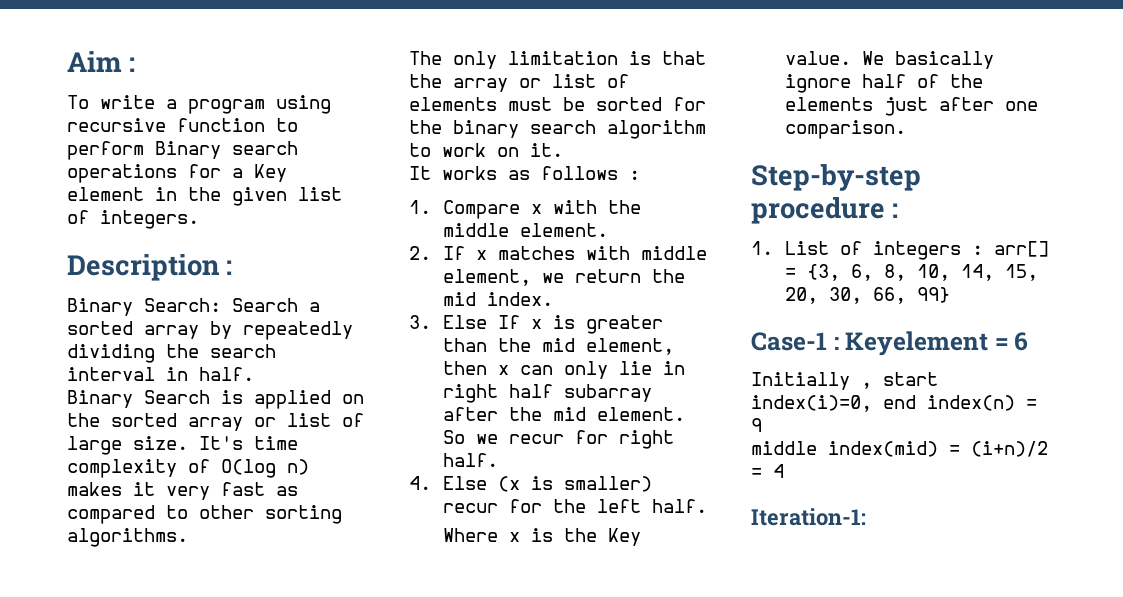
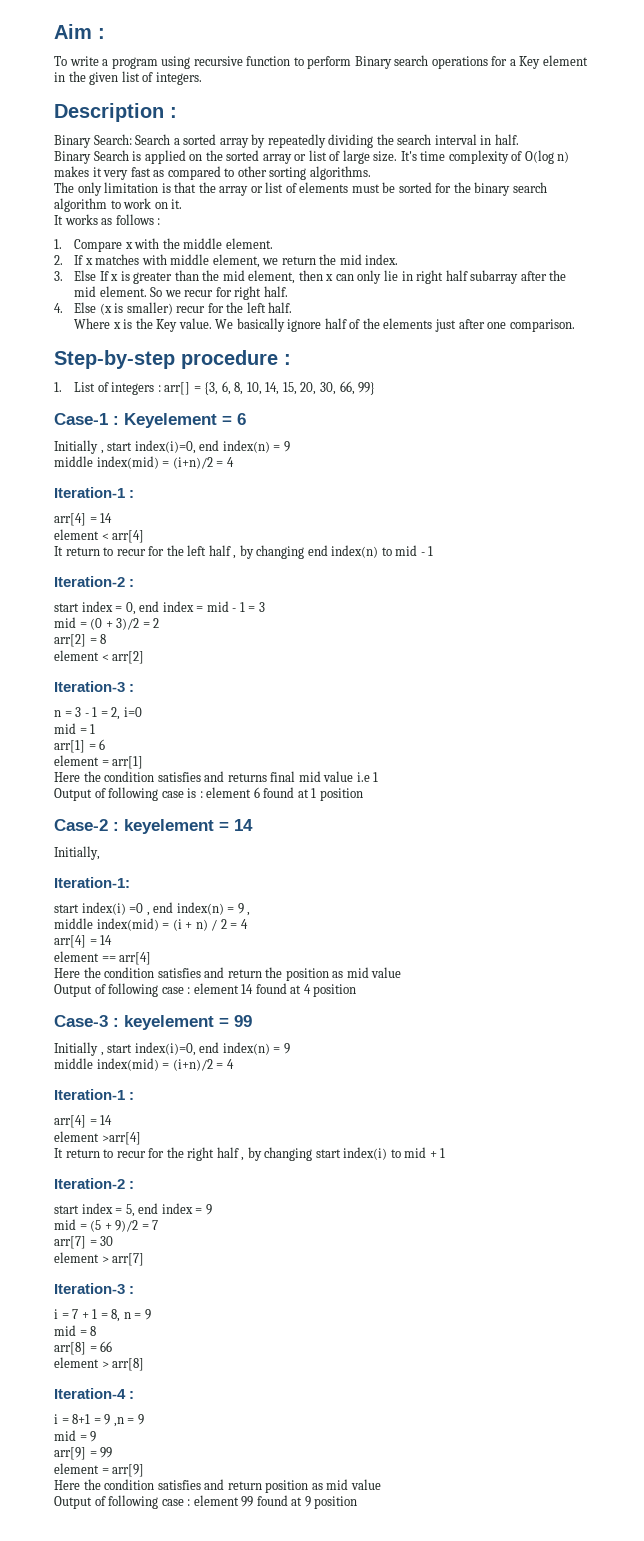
[751,508,866,526] Iteration-1: -> [54,487,135,498] [54,513,113,526] [54,529,145,543] [54,545,434,559] [54,576,135,587] [54,601,265,615] [54,617,160,630] [54,634,107,647] [54,650,145,664] [54,681,135,692] [54,707,142,720] [54,723,96,734] [54,739,106,753] [54,755,144,769] [54,771,379,782] [54,787,363,801] [54,819,253,834] [54,846,100,860] [54,877,130,888] [54,902,251,916] [54,918,248,931] [54,935,113,948] [54,951,152,965] [54,967,402,981] [54,983,357,997] [54,1015,252,1030] [54,1042,290,1056] [54,1058,234,1071] [54,1089,135,1100] [54,1115,113,1128] [54,1131,141,1145] [54,1147,446,1161] [54,1178,135,1189] [54,1203,212,1217] [54,1219,159,1232] [54,1236,114,1249] [54,1252,145,1266] [54,1283,135,1294] [54,1309,151,1322] [54,1325,97,1336] [54,1341,113,1355] [54,1357,145,1371] [54,1388,135,1399] [54,1414,144,1427] [54,1430,97,1442] [54,1447,113,1460] [54,1463,145,1477] [54,1479,381,1493] [54,1495,358,1509] Iteration-1 : // arr[4] = 14 // element < arr[4] // It return to recur for the left half , by changing end index(n) to mid - 1 // Iteration-2 : // start index = 0, end index = mid - 1 = 3 // mid = (0 + 3)/2 = 2 // arr[2] = 8 // element < arr[2] // Iteration-3 : // n = 3 - 1 = 2, i=0 // mid = 1 // arr[1] = 6 // element = arr[1] // Here the condition satisfies and returns final mid value i.e 1 // Output of following case is : element 6 found at 1 position // Case-2 : keyelement = 14 // Initially, // Iteration-1: // start index(i) =0 , end index(n) = 9 , // middle index(mid) = (i + n) / 2 = 4 // arr[4] = 14 // element == arr[4] // Here the condition satisfies and return the position as mid value // Output of following case : element 14 found at 4 position // Case-3 : keyelement = 99 // Initially , start index(i)=0, end index(n) = 9 // middle index(mid) = (i+n)/2 = 4 // Iteration-1 : // arr[4] = 14 // element >arr[4] // It return to recur for the right half , by changing start index(i) to mid + 1 // Iteration-2 : // start index = 5, end index = 9 // mid = (5 + 9)/2 = 7 // arr[7] = 30 // element > arr[7] // Iteration-3 : // i = 7 + 1 = 8, n = 9 // mid = 8 // arr[8] = 66 // element > arr[8] // Iteration-4 : // i = 8+1 = 9 ,n = 9 // mid = 9 // arr[9] = 99 // element = arr[9] // Here the condition satisfies and return position as mid value // Output of following case : element 99 found at 9 position

